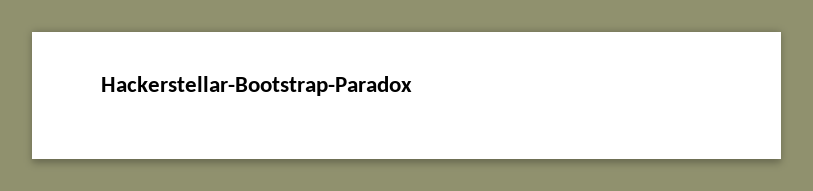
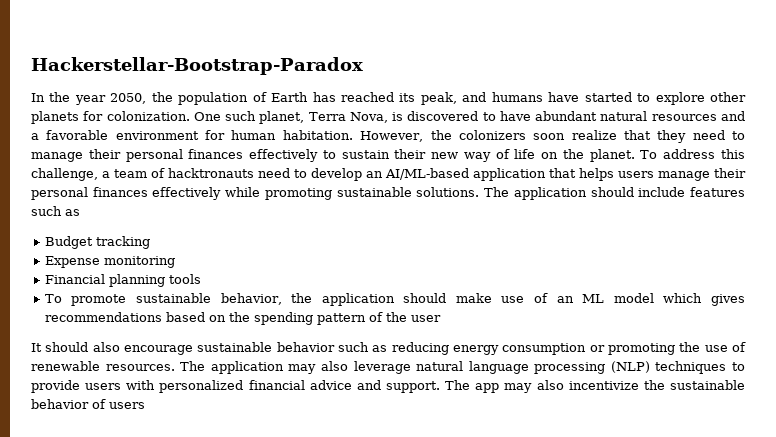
(412, 86) none -> [31,92,747,105] [31,111,745,124] [31,130,746,143] [31,149,745,162] [31,168,746,181] [31,187,746,200] [31,206,80,216] [44,236,150,249] [44,256,175,268] [44,274,201,287] [44,293,746,306] [44,312,441,325] [31,342,747,355] [31,361,745,374] [31,380,745,393] [31,399,145,409] // In the year 2050, the population of Earth has reached its peak, and humans have started to explore other planets for colonization. One such planet, Terra Nova, is discovered to have abundant natural resources and a favorable environment for human habitation. However, the colonizers soon realize that they need to manage their personal finances effectively to sustain their new way of life on the planet. To address this challenge, a team of hacktronauts need to develop an AI/ML-based application that helps users manage their personal finances effectively while promoting sustainable solutions. The application should include features such as // Budget tracking // Expense monitoring // Financial planning tools // To promote sustainable behavior, the application should make use of an ML model which gives recommendations based on the spending pattern of the user // It should also encourage sustainable behavior such as reducing energy consumption or promoting the use of renewable resources. The application may also leverage natural language processing (NLP) techniques to provide users with personalized financial advice and support. The app may also incentivize the sustainable behavior of users

